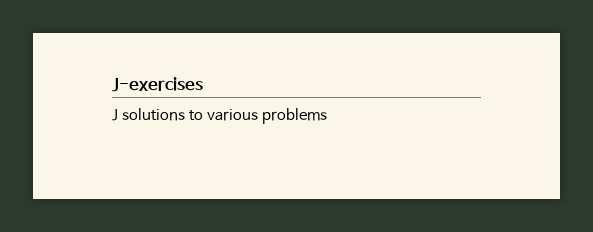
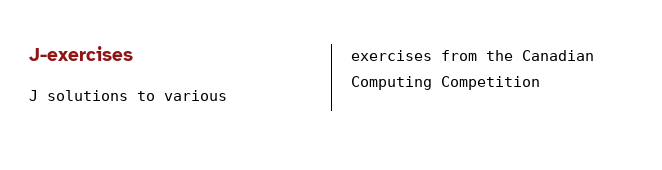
[261,108,327,124] problems -> [351,50,594,61] [351,76,540,90] exercises from the Canadian Computing Competition

